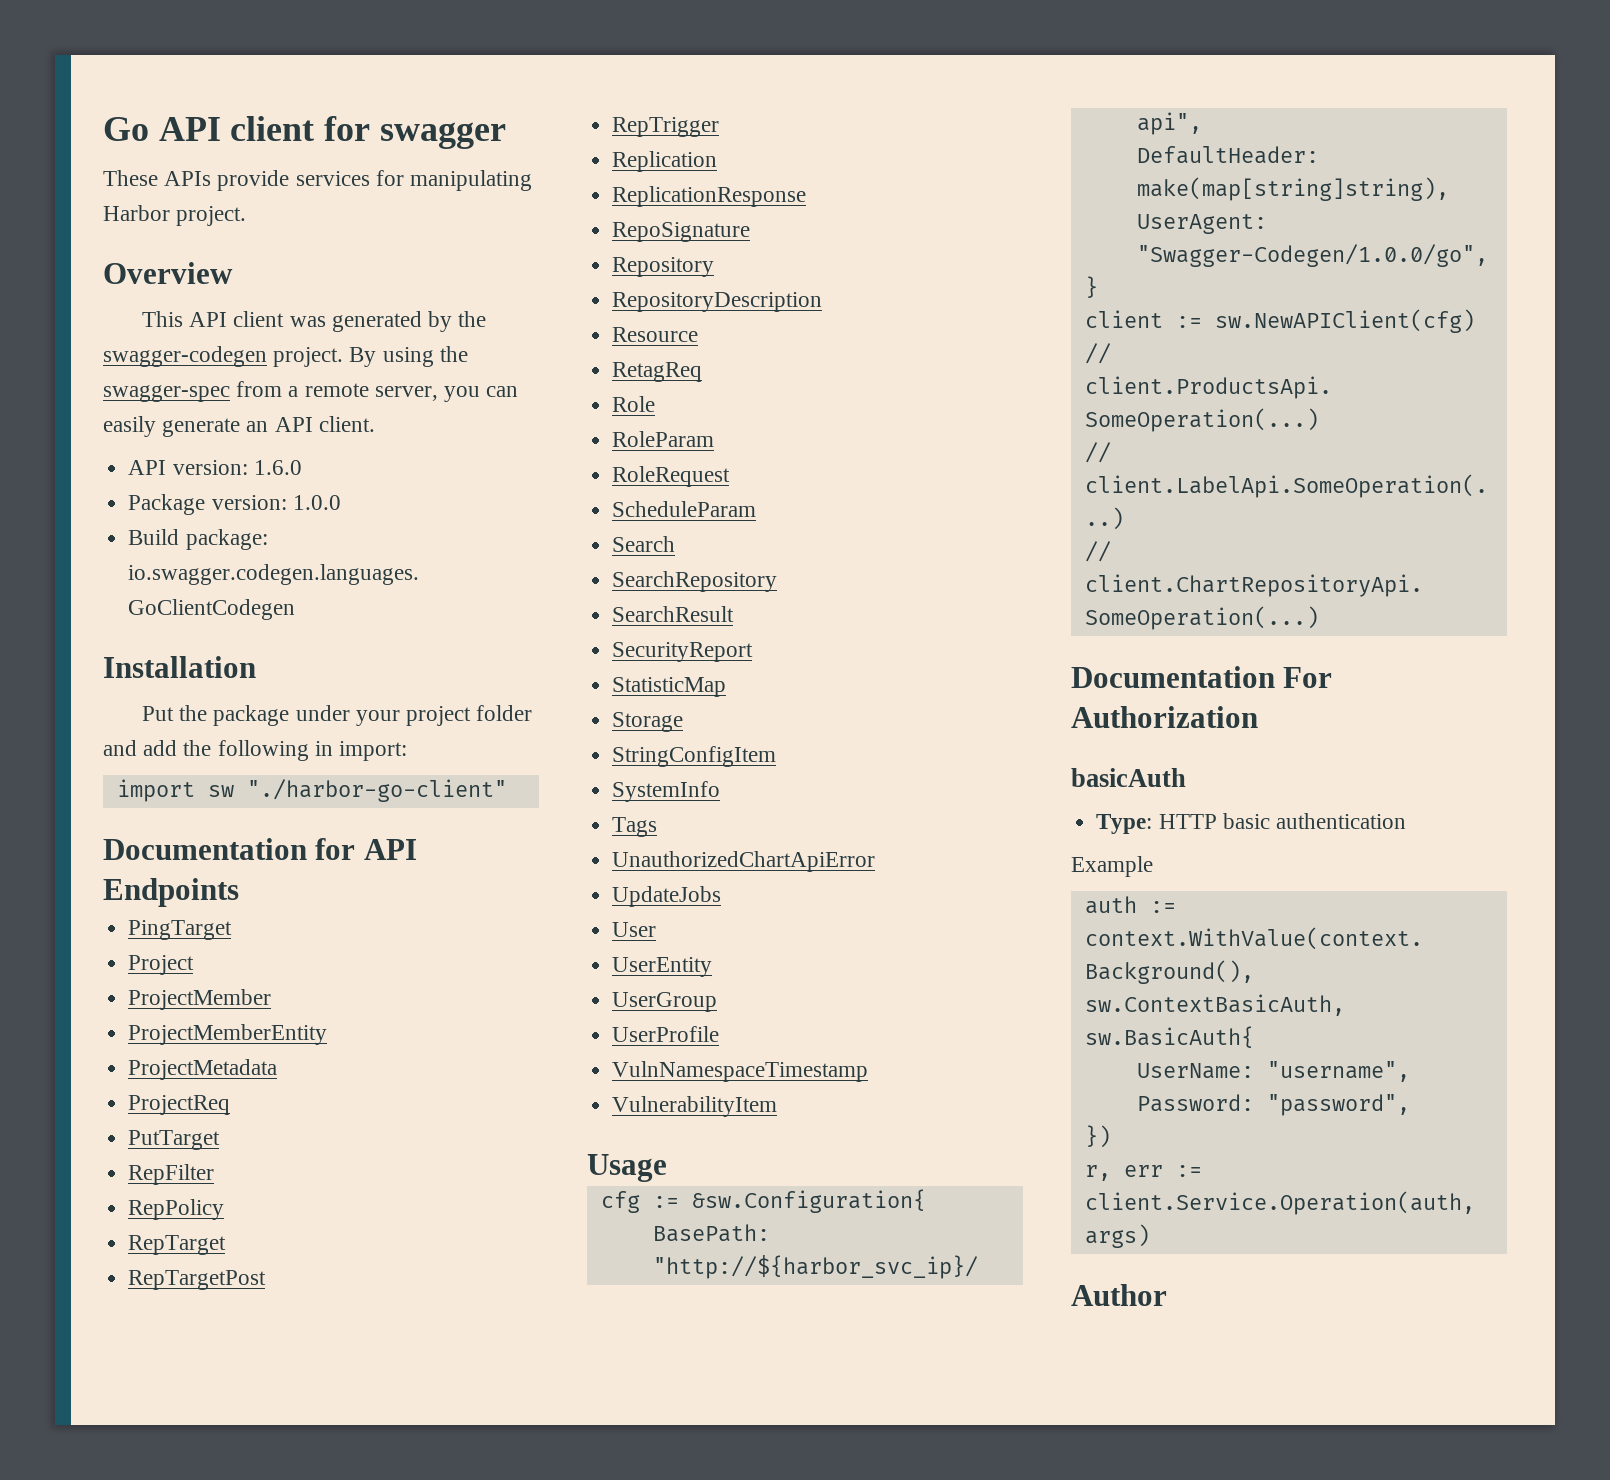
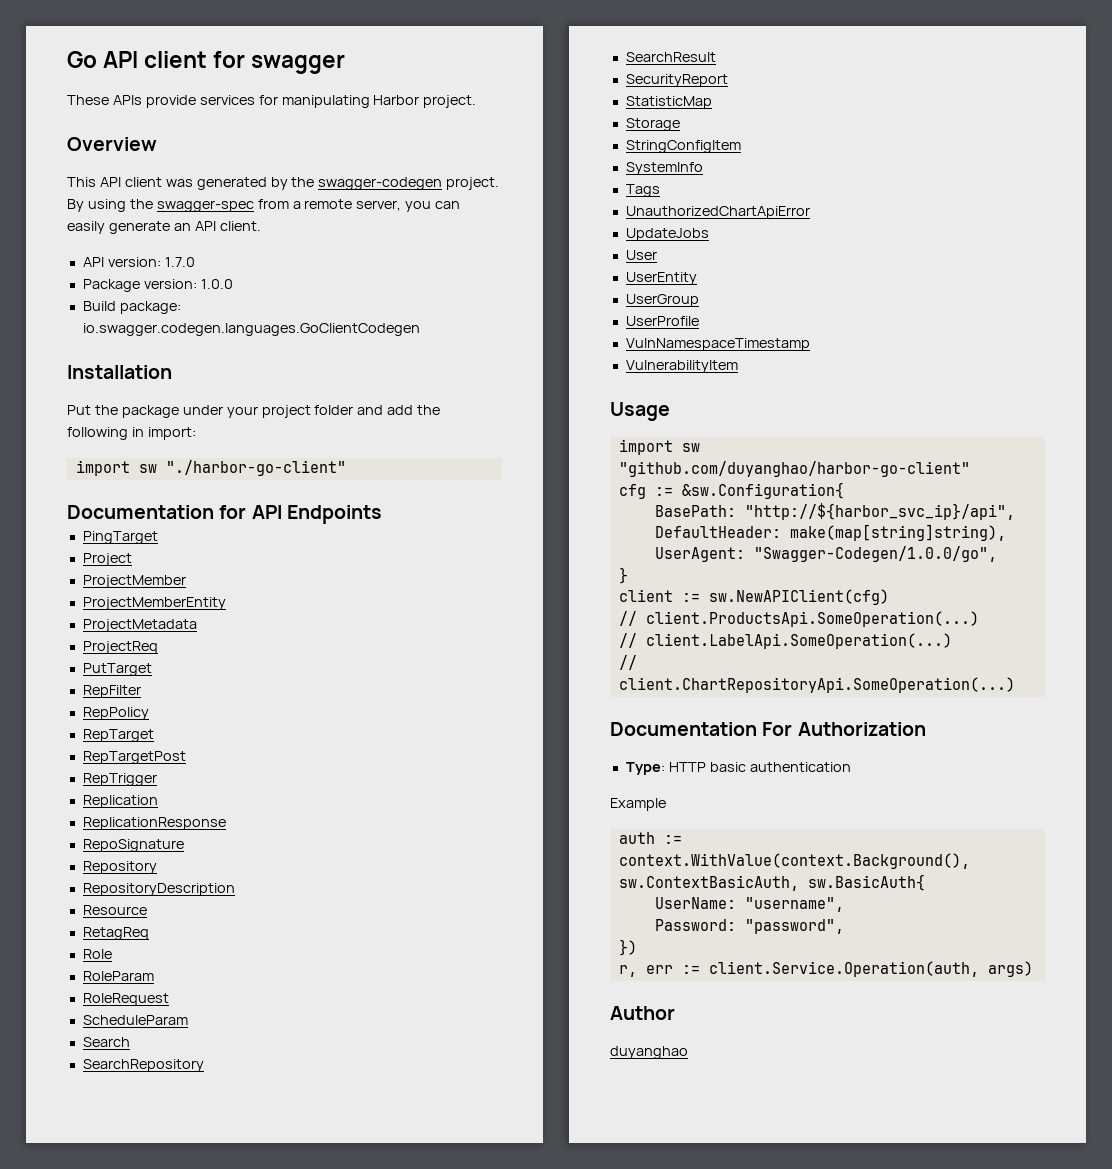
[253,460,302,475] 1.6.0 -> [164,257,195,267] 1.7.0
(667, 1168) none -> [618,439,700,455] [618,461,970,477] // import sw "github.com/duyanghao/harbor-go-client"
[1071,768,1186,787] // basicAuth -> (926, 729) none
(1167, 1295) none -> [610,1046,688,1059] // duyanghao

